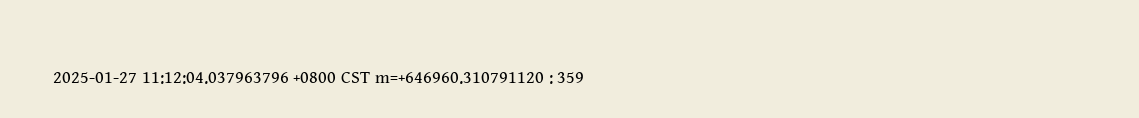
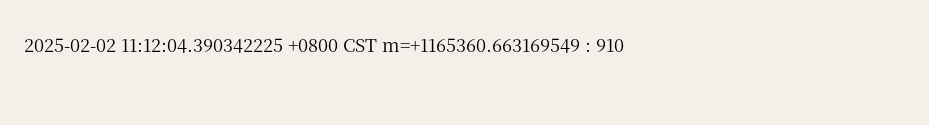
[53,72,585,84] 2025-01-27 11:12:04.037963796 +0800 CST m=+646960.310791120 : 359 -> [24,38,624,53] 2025-02-02 11:12:04.390342225 +0800 CST m=+1165360.663169549 : 910

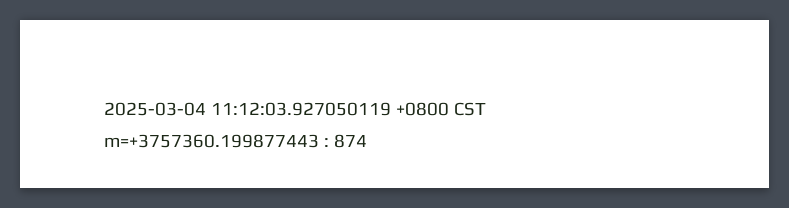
[24,38,624,53] 2025-02-02 11:12:04.390342225 +0800 CST m=+1165360.663169549 : 910 -> [104,102,486,116] [104,134,367,148] 2025-03-04 11:12:03.927050119 +0800 CST m=+3757360.199877443 : 874

